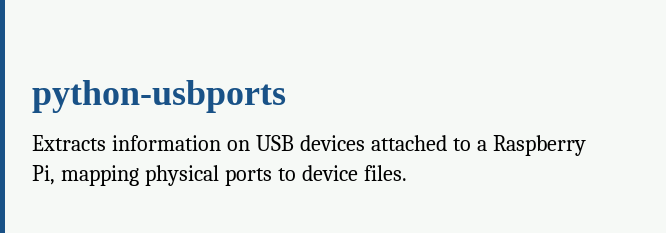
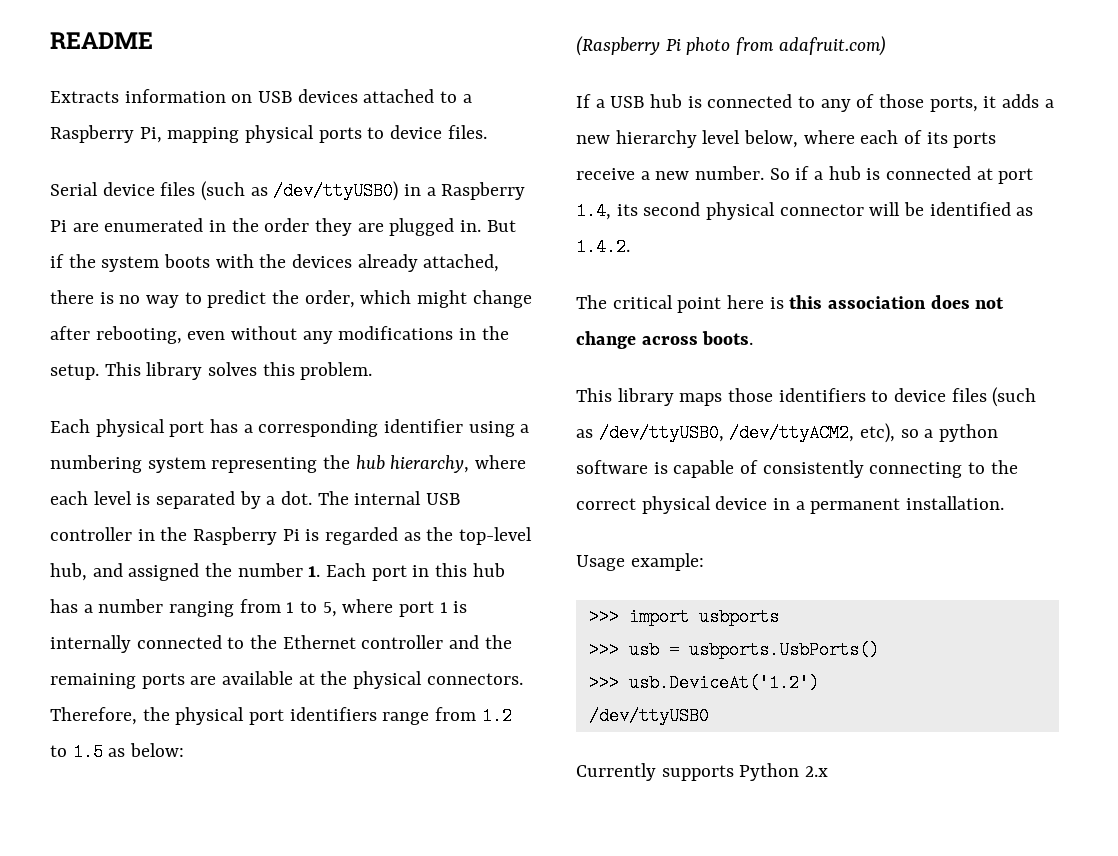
[32,80,286,113] python-usbports -> [50,32,153,49] README
(407, 173) none -> [50,181,526,201] [50,218,516,236] [50,254,500,272] [50,290,532,308] [50,326,509,344] [50,362,373,380] [50,419,530,437] [50,455,527,473] [50,491,461,509] [50,527,533,545] [50,563,505,581] [50,599,468,617] [50,635,512,653] [50,671,523,689] [50,707,512,725] [50,743,185,761] [576,36,886,56] [576,94,1054,112] [576,130,997,148] [576,166,1034,184] [576,202,1034,220] [576,238,630,256] [576,295,1005,313] [576,331,754,349] [576,387,1037,407] [576,423,999,443] [576,460,1018,478] [576,496,1005,514] [576,553,704,571] [588,608,779,626] [588,641,879,659] [588,674,819,692] [588,707,709,725] [576,763,829,781] // Serial device files (such as /dev/ttyUSB0) in a Raspberry Pi are enumerated in the order they are plugged in. But if the system boots with the devices already attached, there is no way to predict the order, which might change after rebooting, even without any modifications in the setup. This library solves this problem. // Each physical port has a corresponding identifier using a numbering system representing the hub hierarchy, where each level is separated by a dot. The internal USB controller in the Raspberry Pi is regarded as the top-level hub, and assigned the number 1. Each port in this hub has a number ranging from 1 to 5, where port 1 is internally connected to the Ethernet controller and the remaining ports are available at the physical connectors. Therefore, the physical port identifiers range from 1.2 to 1.5 as below: // (Raspberry Pi photo from adafruit.com) // If a USB hub is connected to any of those ports, it adds a new hierarchy level below, where each of its ports receive a new number. So if a hub is connected at port 1.4, its second physical connector will be identified as 1.4.2. // The critical point here is this association does not change across boots. // This library maps those identifiers to device files (such as /dev/ttyUSB0, /dev/ttyACM2, etc), so a python software is capable of consistently connecting to the correct physical device in a permanent installation. // Usage example: // >>> import usbports // >>> usb = usbports.UsbPorts() // >>> usb.DeviceAt('1.2') // /dev/ttyUSB0 // Currently supports Python 2.x

